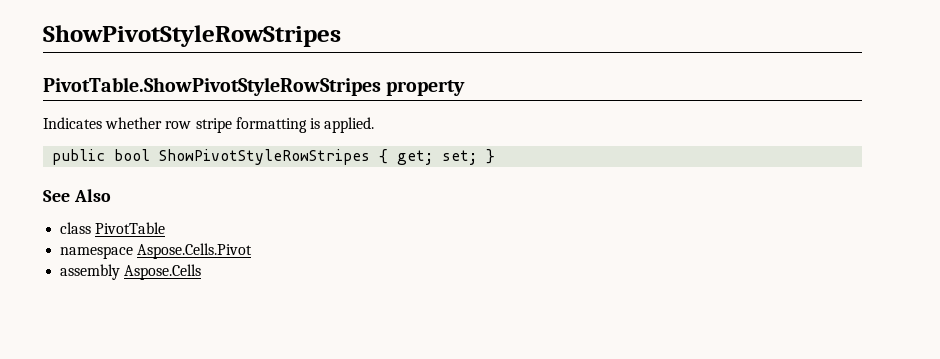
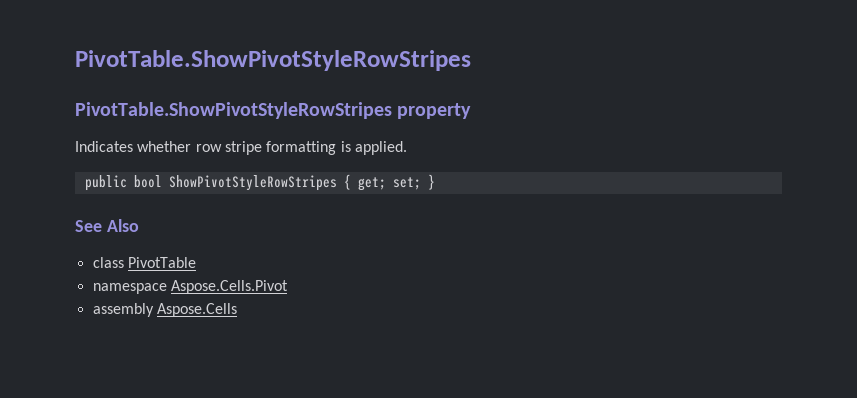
[43,25,341,47] ShowPivotStyleRowStripes -> [75,50,471,71] PivotTable.ShowPivotStyleRowStripes

